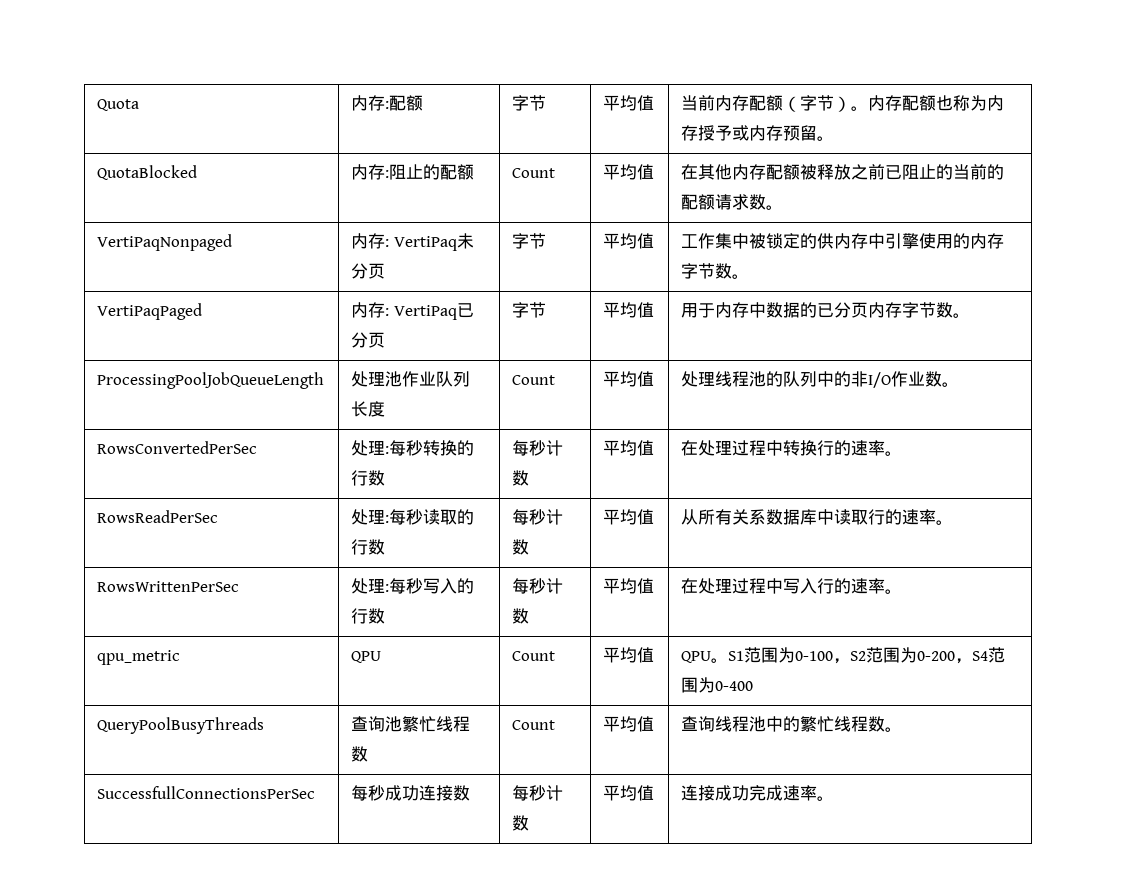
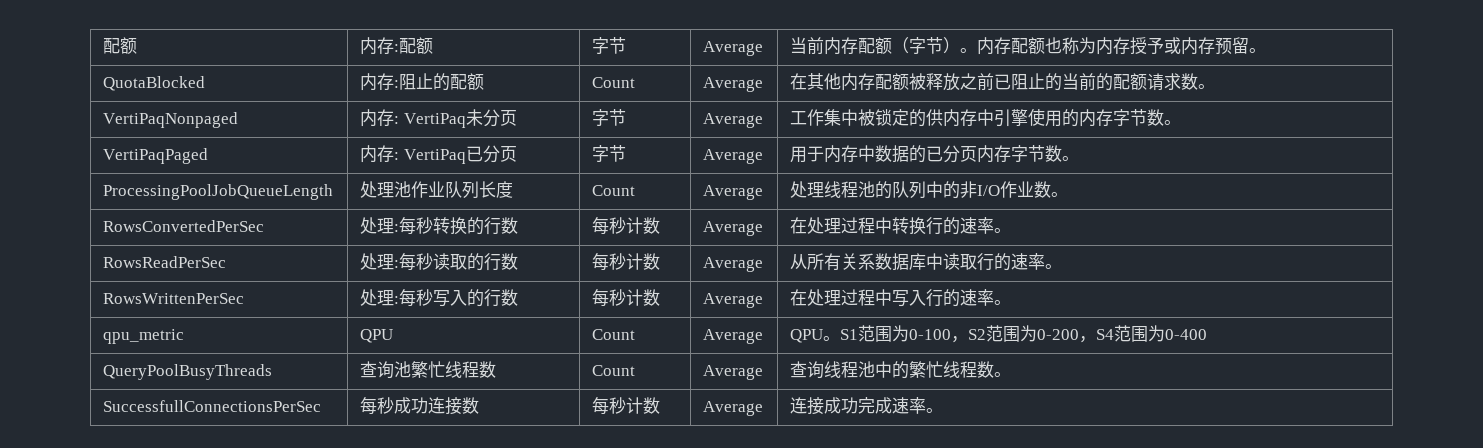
[97,99,140,111] Quota -> [103,37,138,54] 配额
[603,95,655,111] 平均值 -> [703,41,764,56] Average
[603,164,655,180] 平均值 -> [703,77,764,92] Average
[603,233,655,249] 平均值 -> [703,113,764,128] Average
[603,302,655,318] 平均值 -> [703,149,764,164] Average
[603,371,655,387] 平均值 -> [703,185,764,200] Average
[603,440,655,456] 平均值 -> [703,221,764,236] Average
[603,509,655,525] 平均值 -> [703,257,764,272] Average
[603,578,655,594] 平均值 -> [703,293,764,308] Average
[603,647,655,663] 平均值 -> [703,329,764,344] Average
[603,716,655,732] 平均值 -> [703,365,764,380] Average
[603,785,655,801] 平均值 -> [703,401,764,416] Average

